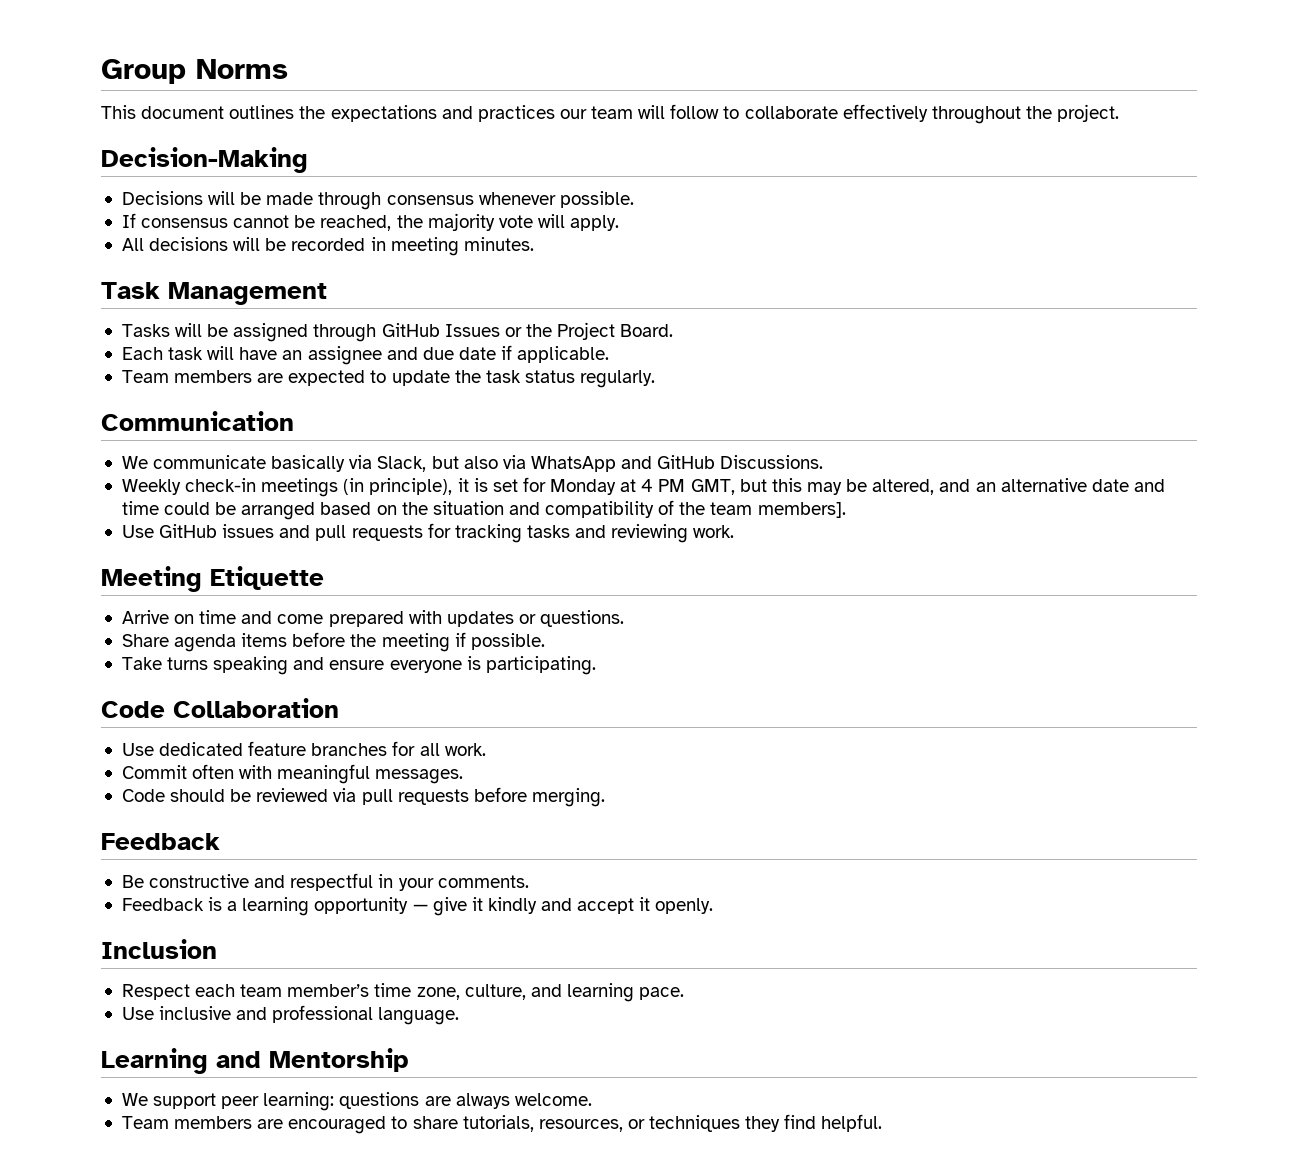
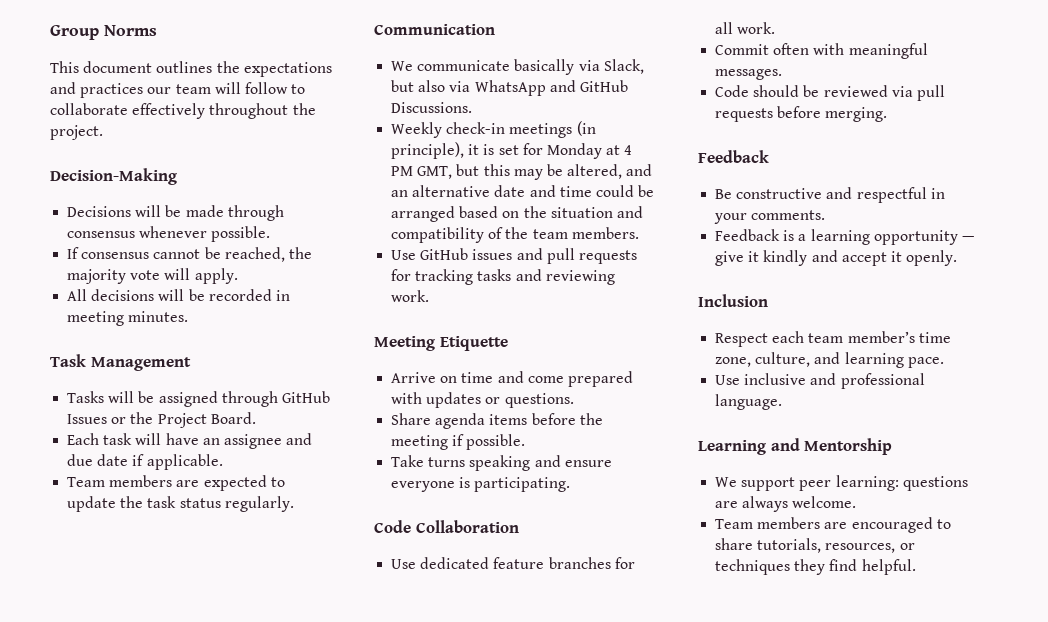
[757,502,846,518] members]. -> [571,227,639,239] members.

